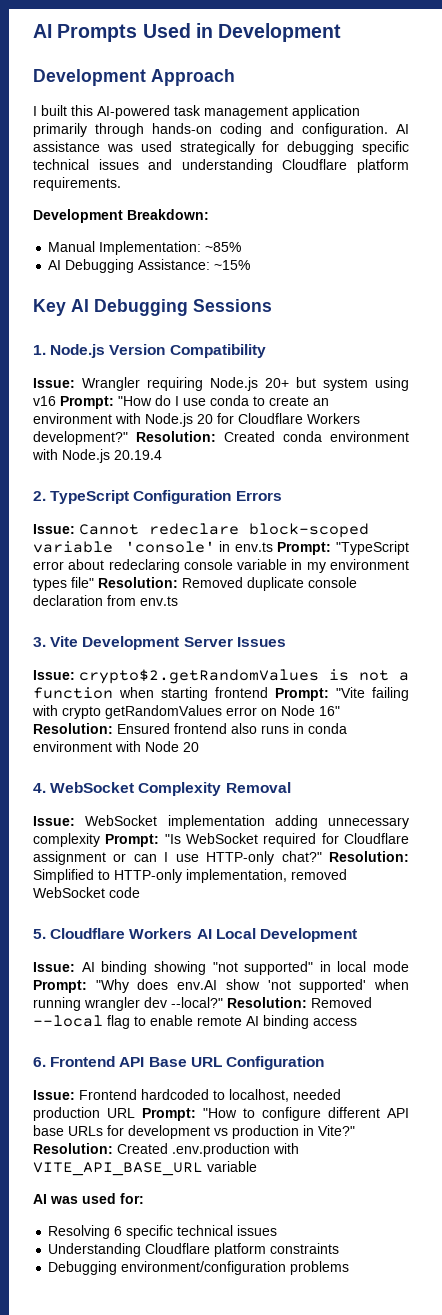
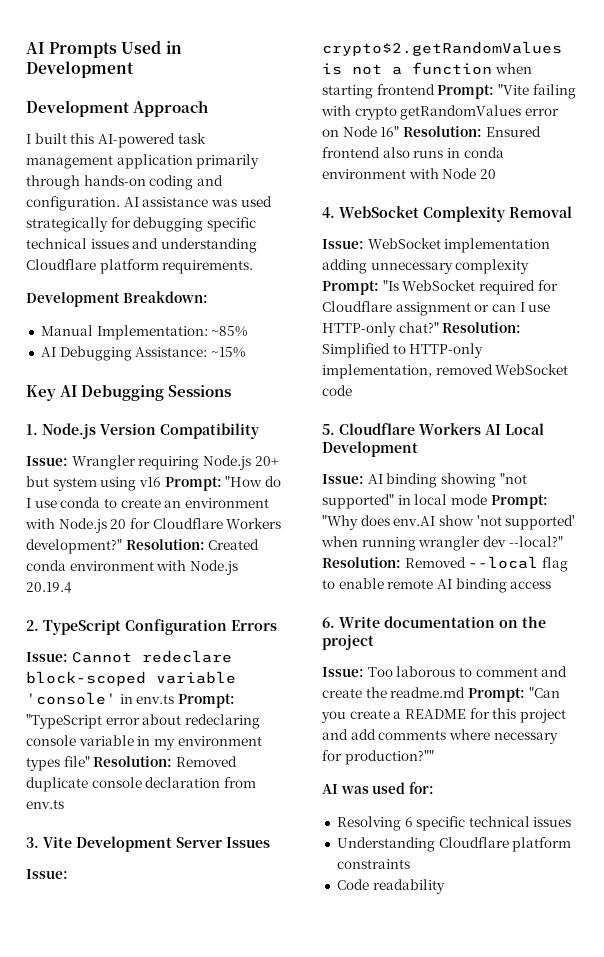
[50,1056,324,1070] [33,1089,341,1102] [33,1107,409,1121] [33,1125,355,1139] [33,1143,299,1157] [33,1161,257,1176] Frontend API Base URL Configuration // Issue: Frontend hardcoded to localhost, needed production URL Prompt: "How to configure different API base URLs for development vs production in Vite?" Resolution: Created .env.production with VITE_API_BASE_URL variable -> [339,616,546,628] [322,634,374,650] [322,666,568,677] [322,687,560,702] [321,708,566,723] [322,729,558,744] [322,750,434,765] Write documentation on the project // Issue: Too laborous to comment and create the readme.md Prompt: "Can you create a README for this project and add comments where necessary for production?""
[48,1261,350,1275] Debugging environment/configuration problems -> [336,879,445,894] Code readability

